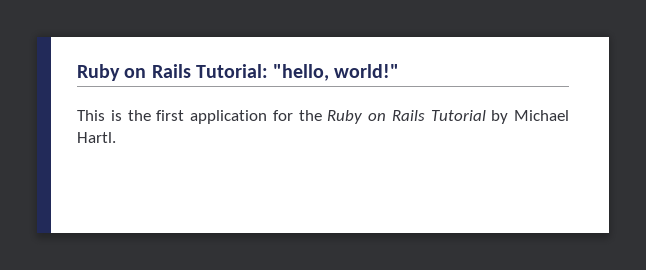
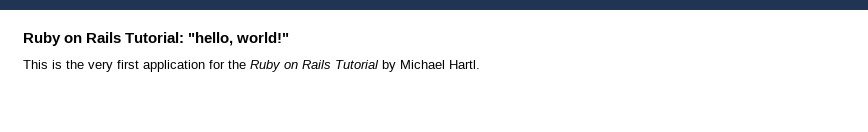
(151, 115) none -> [88,61,113,72] very

